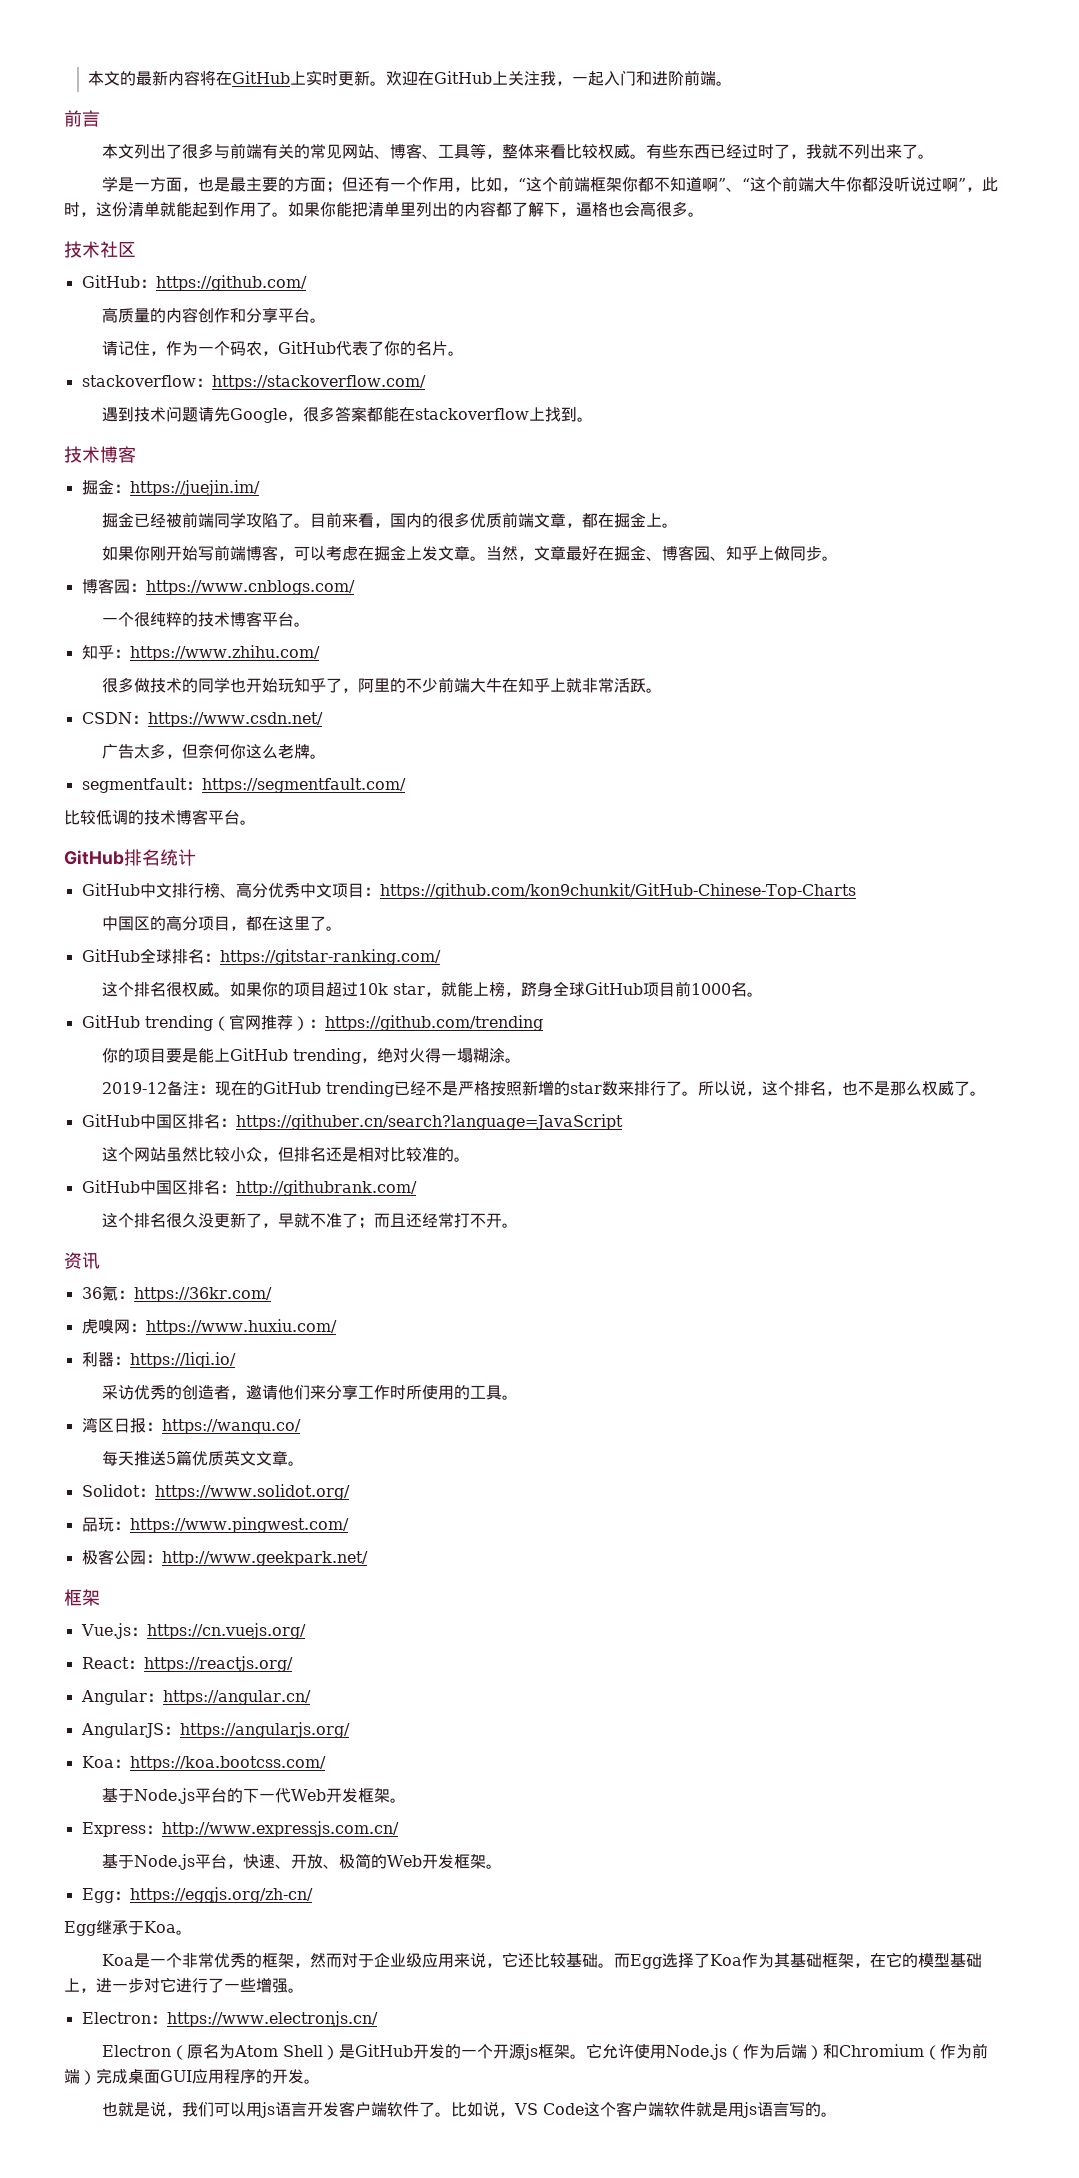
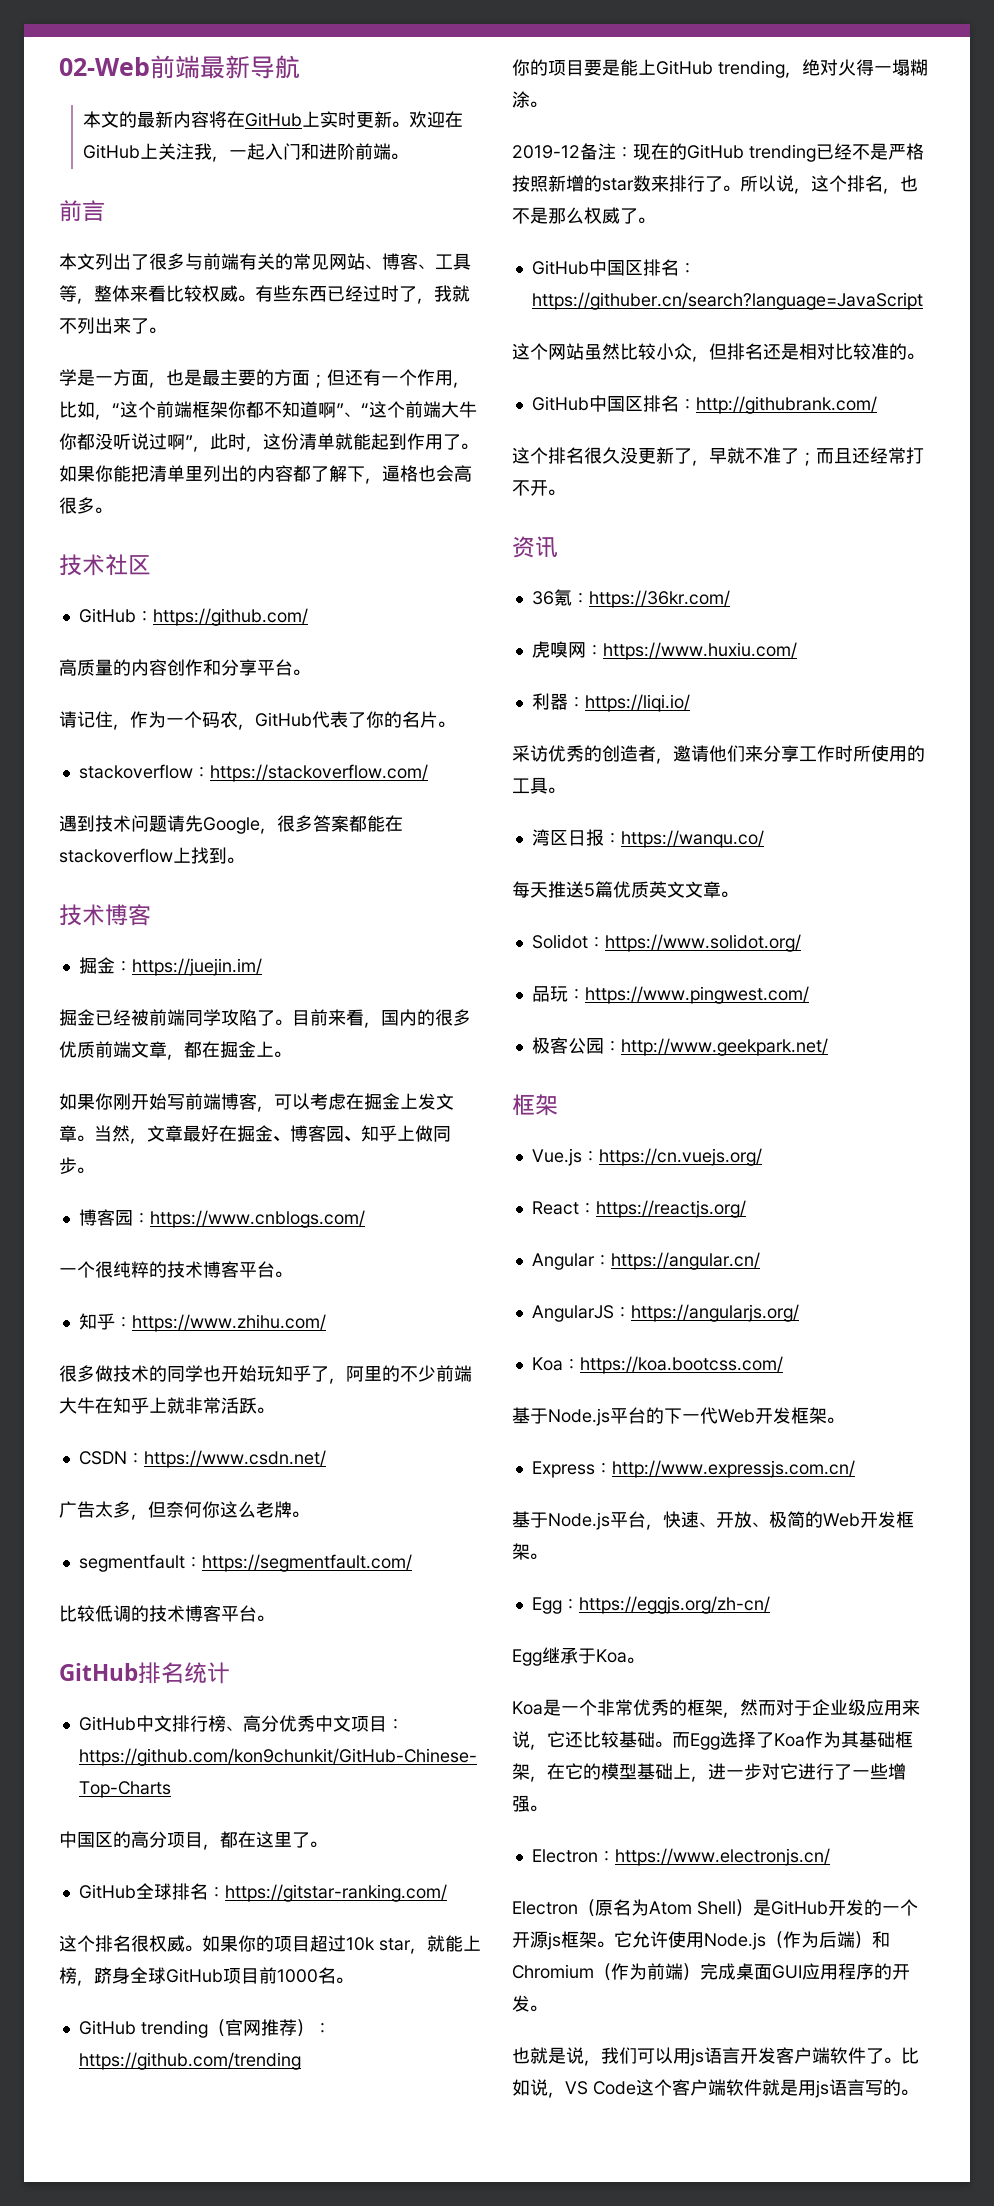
(88, 78) none -> [59,55,300,79] 02-Web前端最新导航 //

